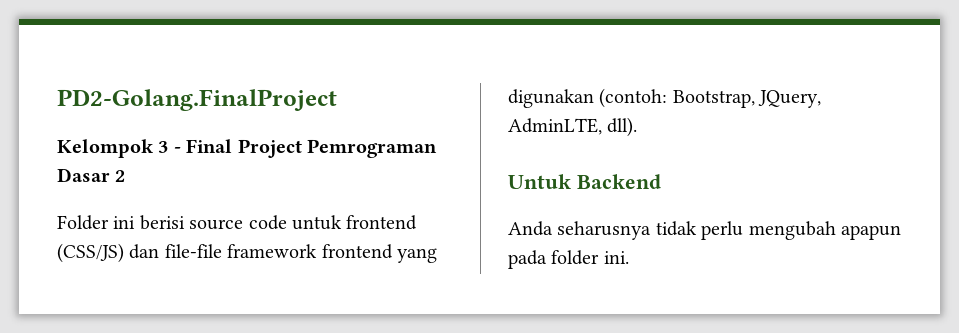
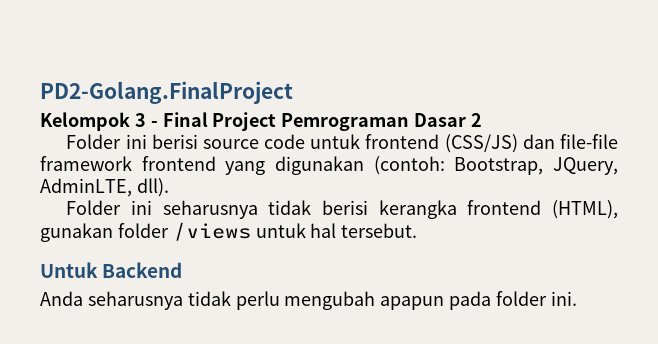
(638, 127) none -> [66,200,618,219] [40,222,418,242] // Folder ini seharusnya tidak berisi kerangka frontend (HTML), gunakan folder /views untuk hal tersebut.

